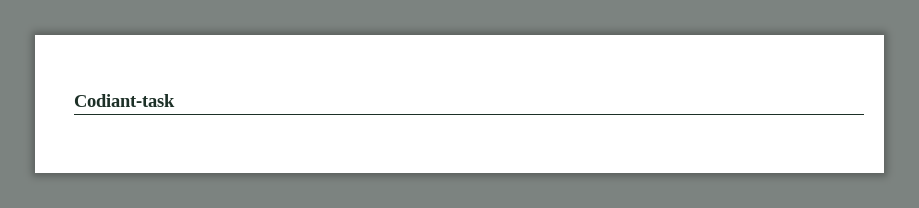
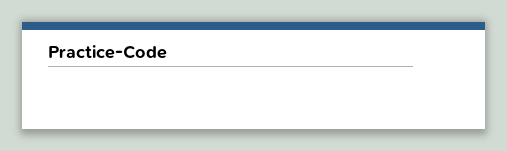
[74,94,175,107] Codiant-task -> [48,45,167,59] Practice-Code

